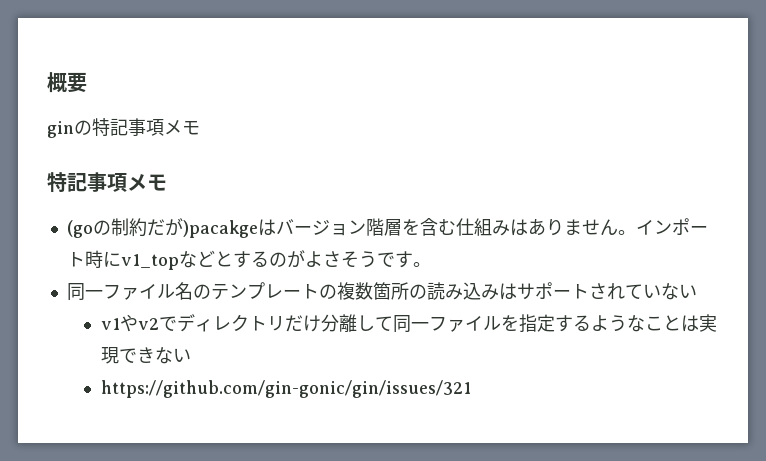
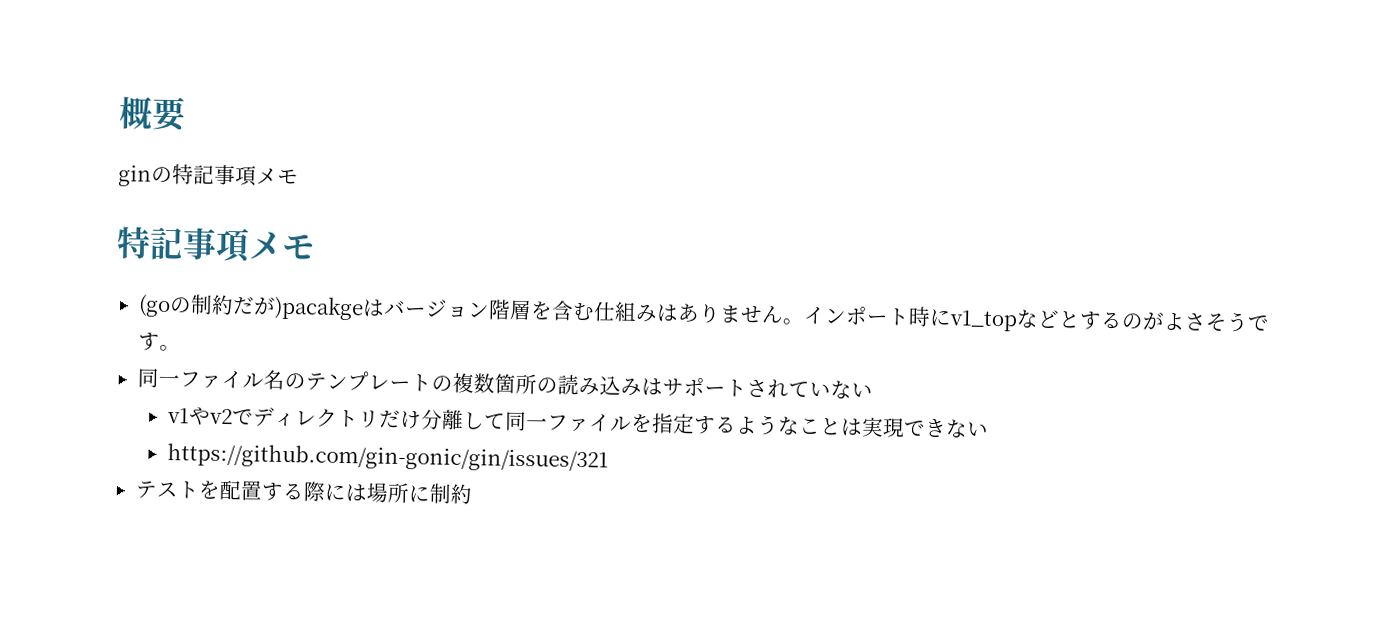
(471, 389) none -> [134,479,473,505] // テストを配置する際には場所に制約

